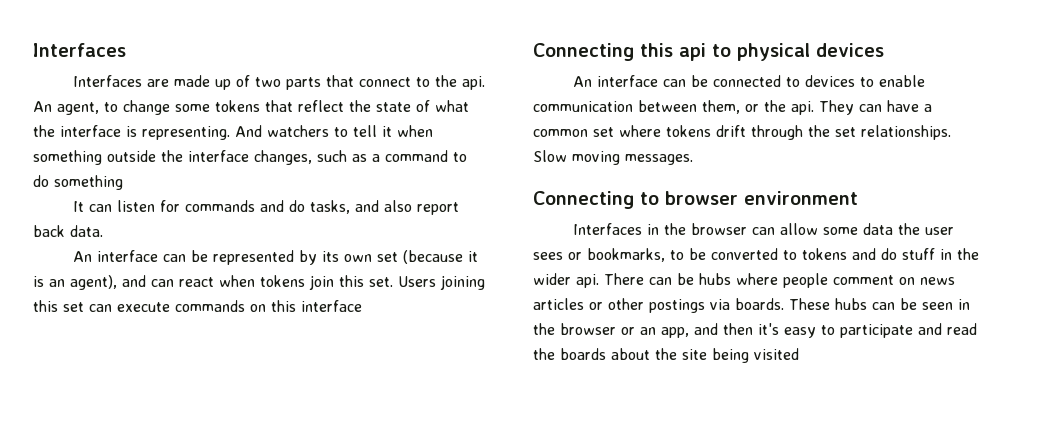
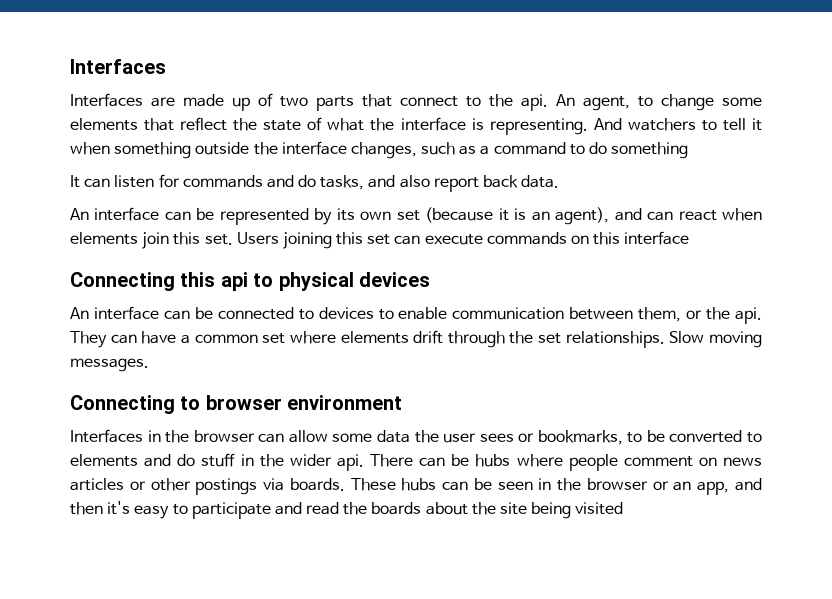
[215,100,260,112] tokens -> [70,118,138,131] elements
[260,275,305,287] tokens -> [70,232,138,245] elements
[666,125,711,137] tokens -> [340,331,409,344] elements
[802,248,847,260] tokens -> [70,454,138,467] elements

